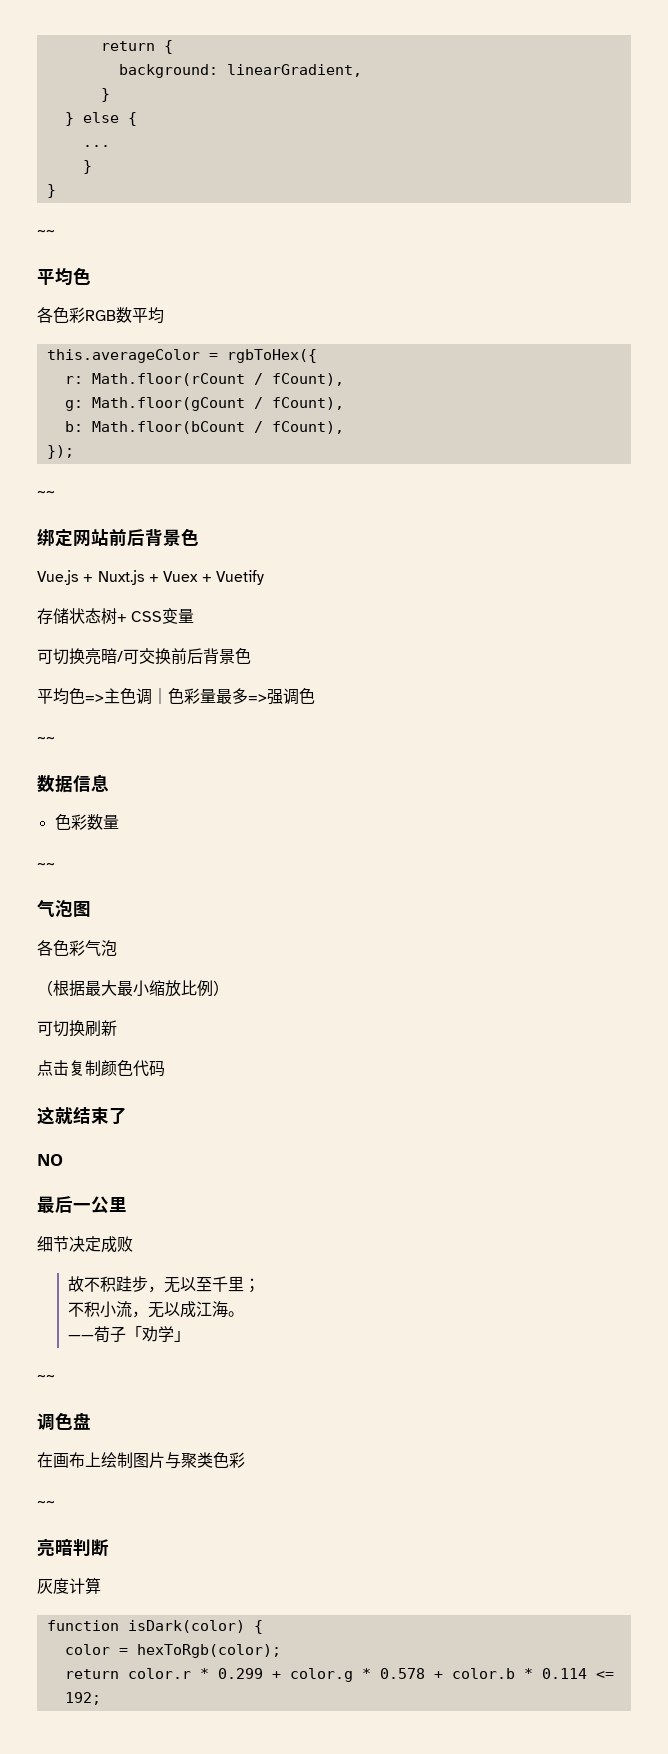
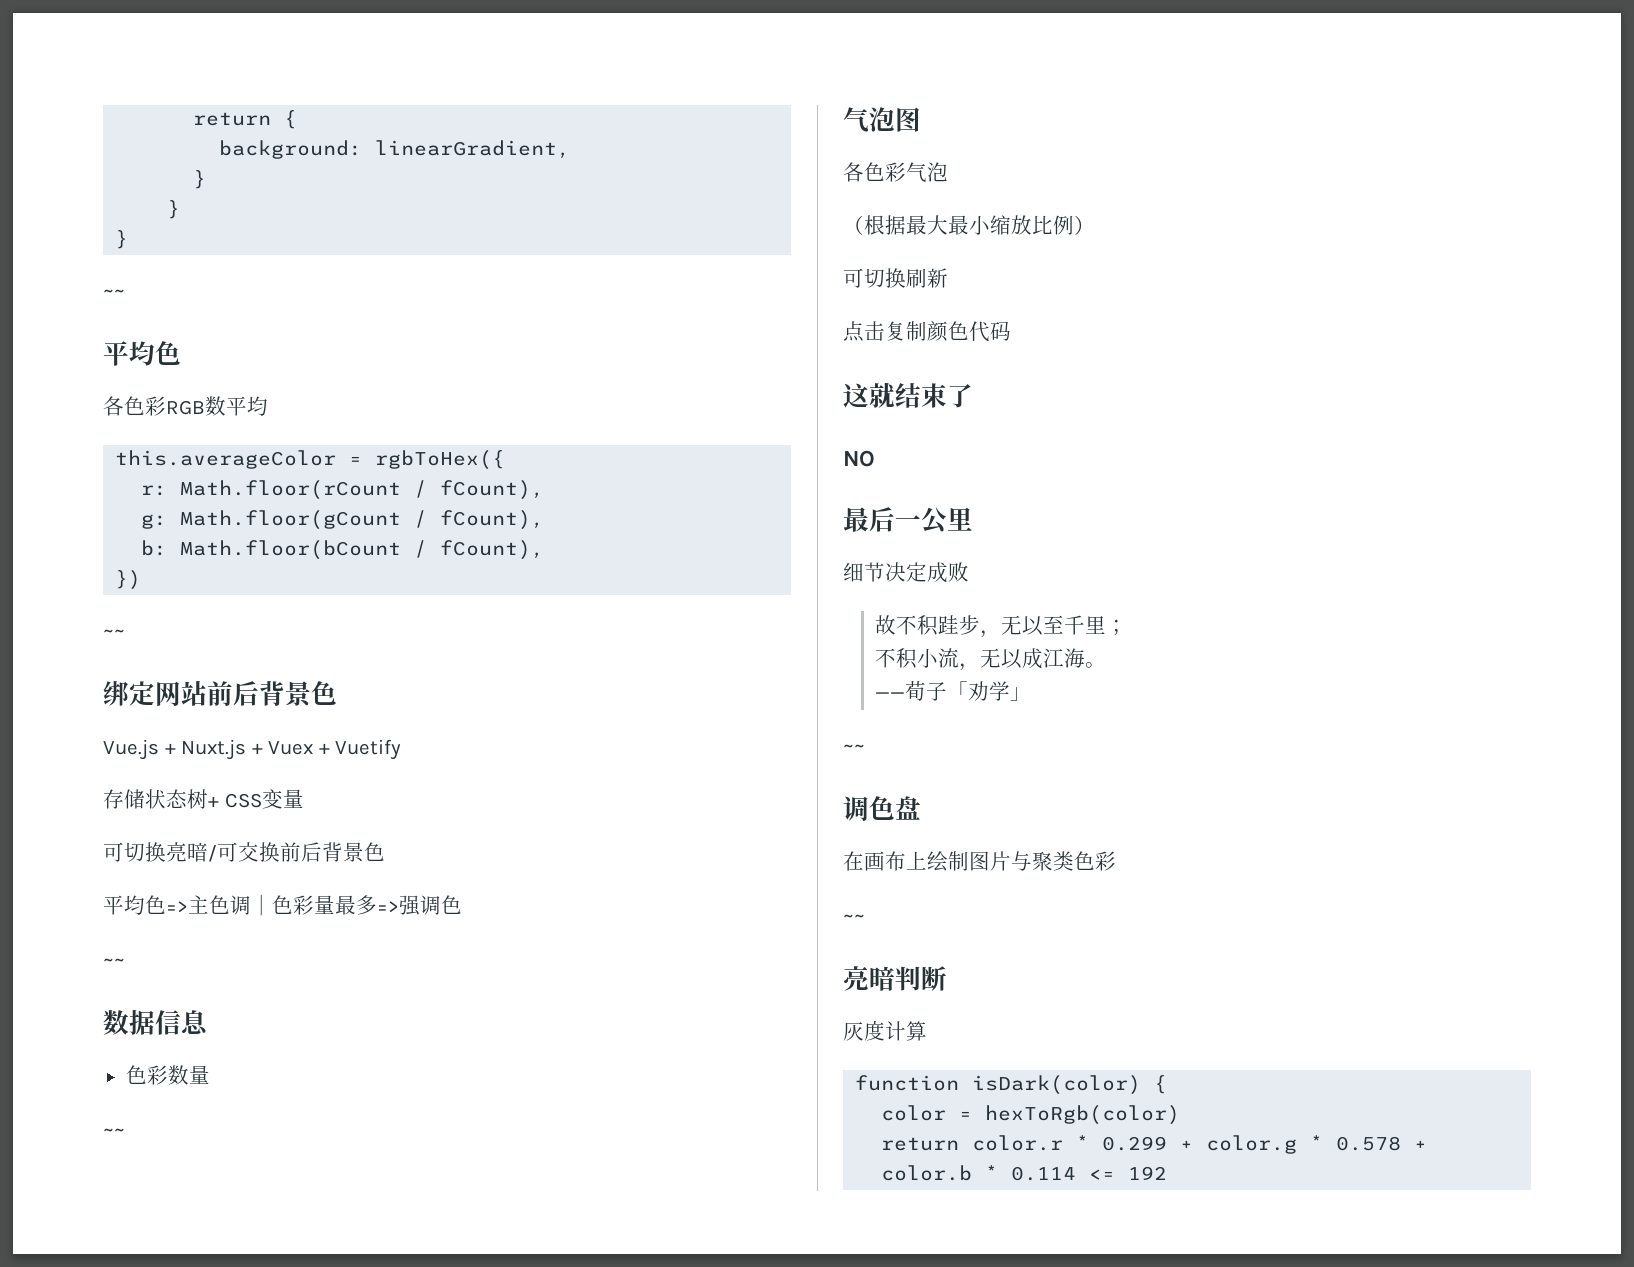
[64,112,137,126] [82,145,110,147] // } else { // ... -> (207, 179) none
[46,445,74,459] }); -> [115,570,142,590] })
[136,1644,281,1658] hexToRgb(color); -> [985,1105,1181,1125] hexToRgb(color)
[64,1692,101,1705] 192; -> [1128,1166,1168,1180] 192

